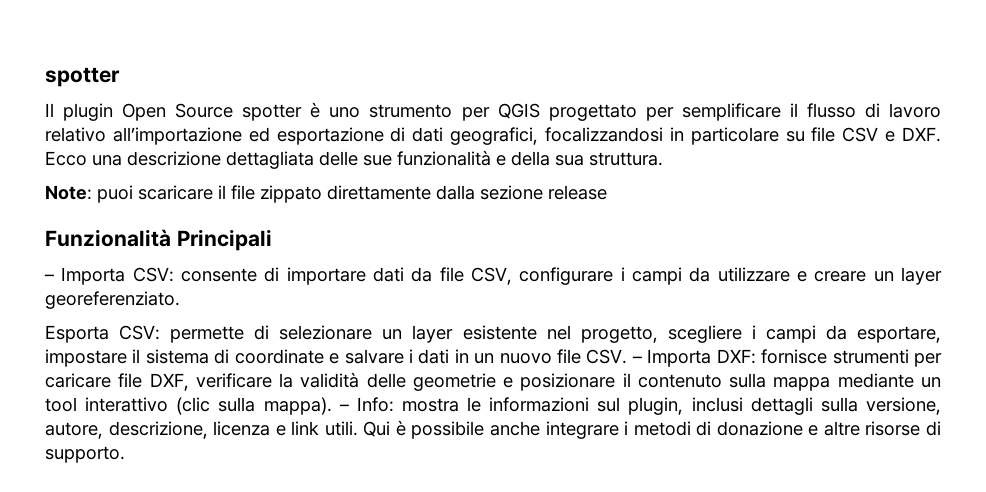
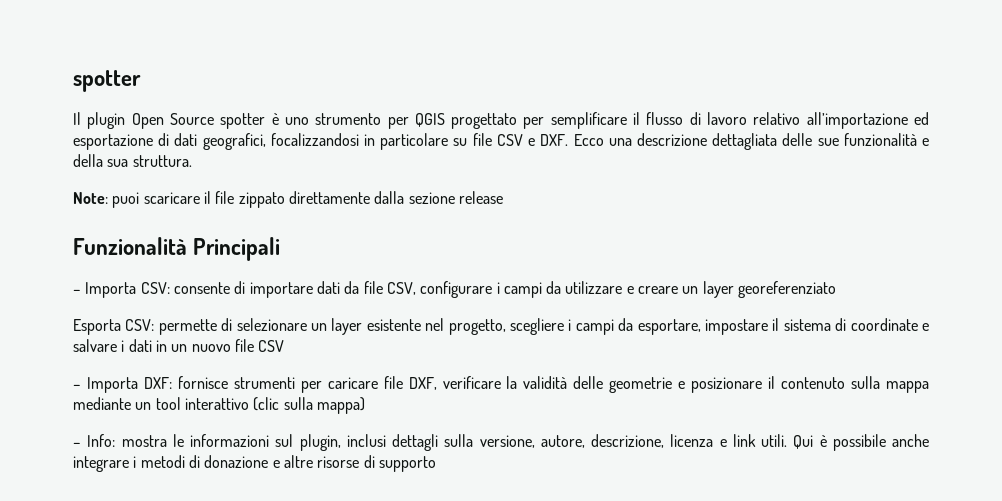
[45,291,180,309] georeferenziato. -> [738,281,837,298] georeferenziato
[586,349,628,364] CSV. -> [258,340,285,352] CSV //
[263,397,332,415] mappa). -> [316,397,365,414] mappa) //
[45,446,125,463] supporto. -> [378,456,436,472] supporto

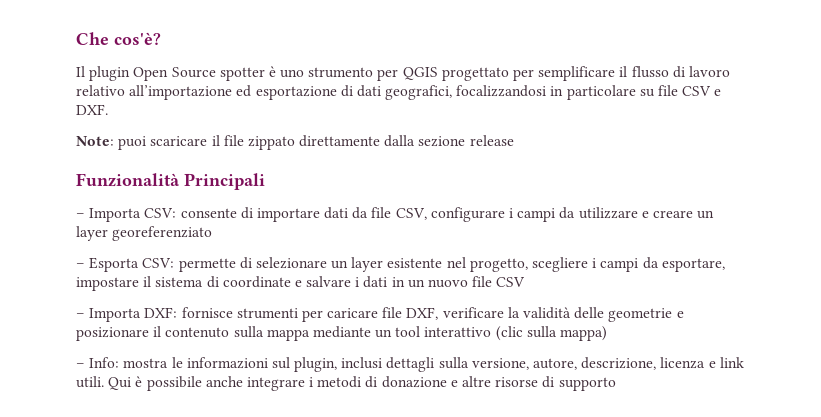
[73,70,141,92] spotter -> [76,32,161,45] Che cos'è?
[573,133,929,150] [73,154,192,167] Ecco una descrizione dettagliata delle sue funzionalità e della sua struttura. -> (108, 109) none
(837, 289) none -> [76,263,85,268] –

